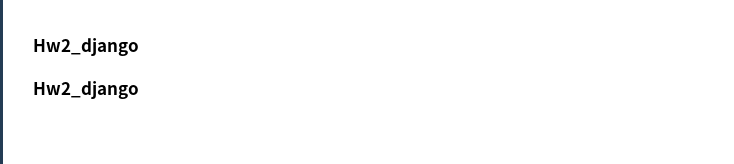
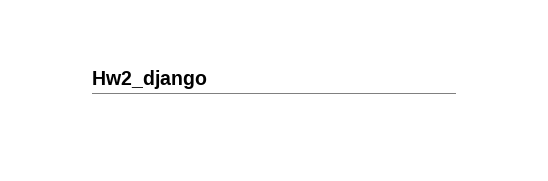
[33,38,139,56] [33,81,139,99] Hw2_django // Hw2_django -> [92,70,207,89] Hw2_django

